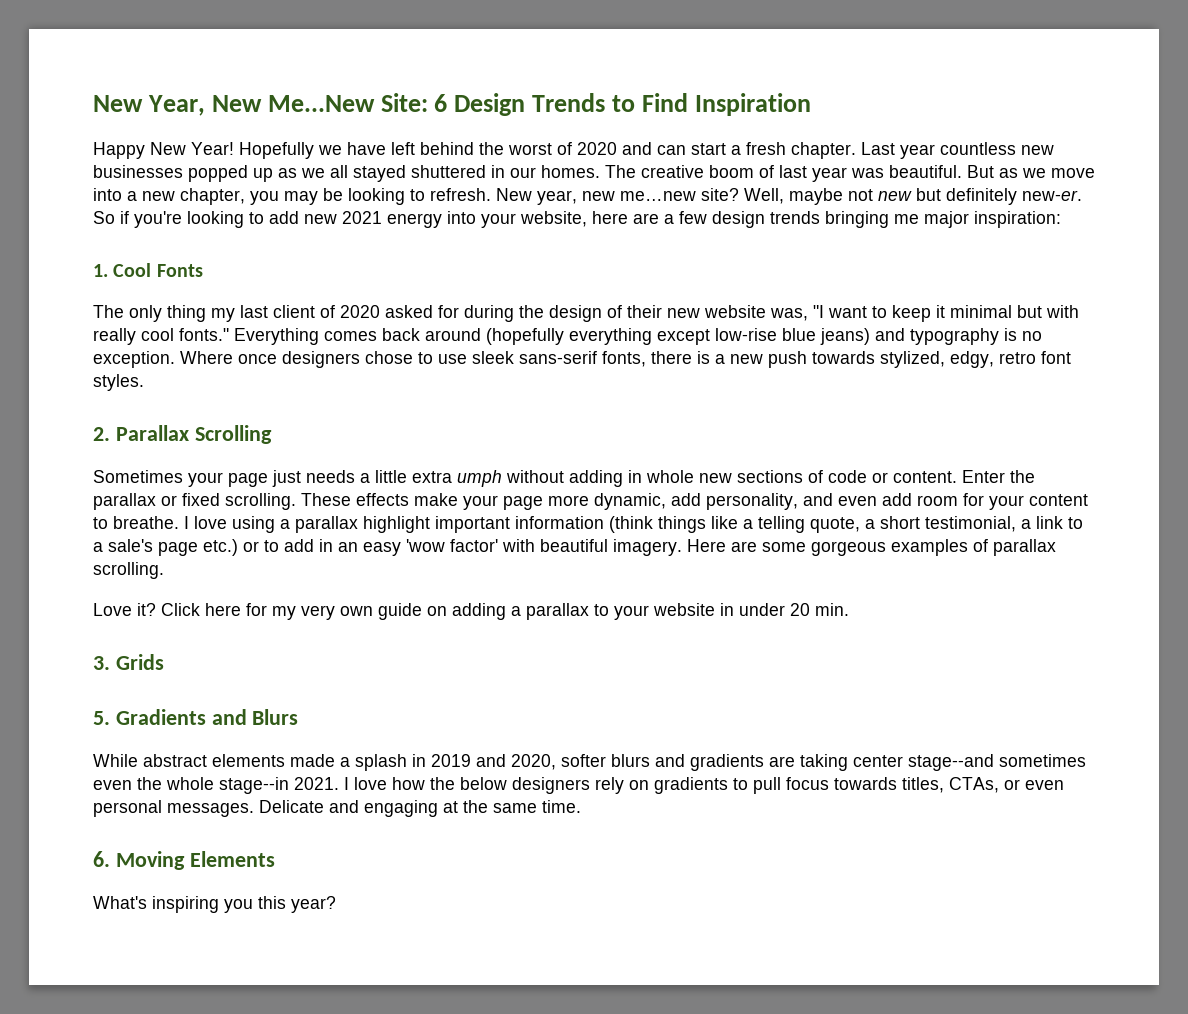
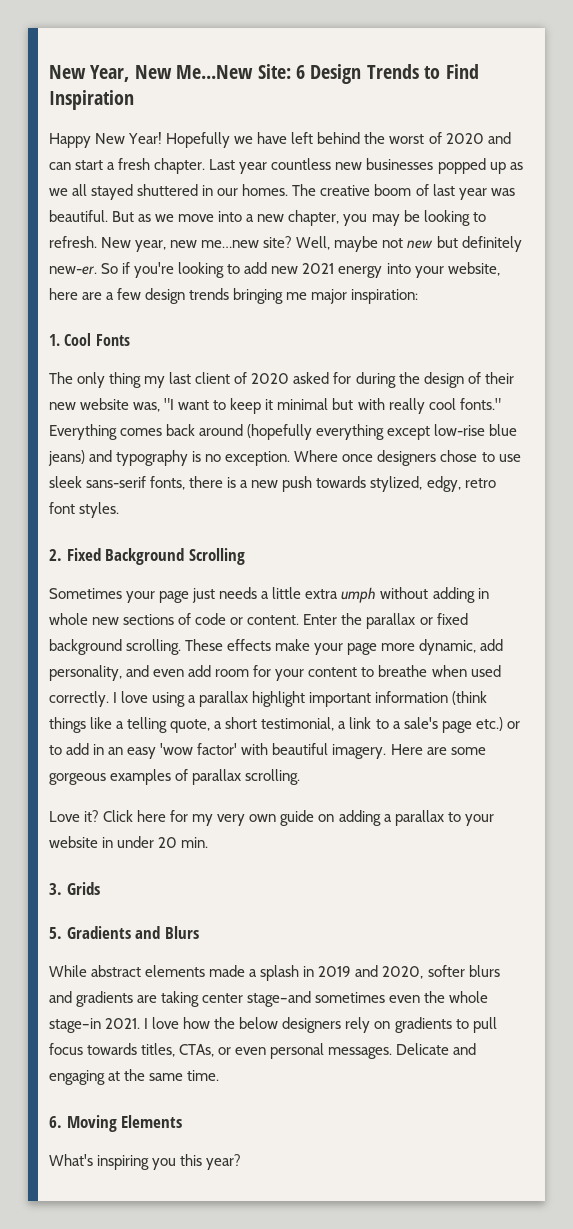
[115,425,189,441] Parallax -> [66,548,185,565] Fixed Background
(220, 499) none -> [49,639,122,655] background
[113,516,179,529] breathe. -> [378,665,501,677] [49,691,109,707] breathe when used correctly.
[908,754,994,771] stage--and -> [247,991,312,1007] stage–and
[219,777,289,794] stage--in -> [49,1018,101,1033] stage–in

